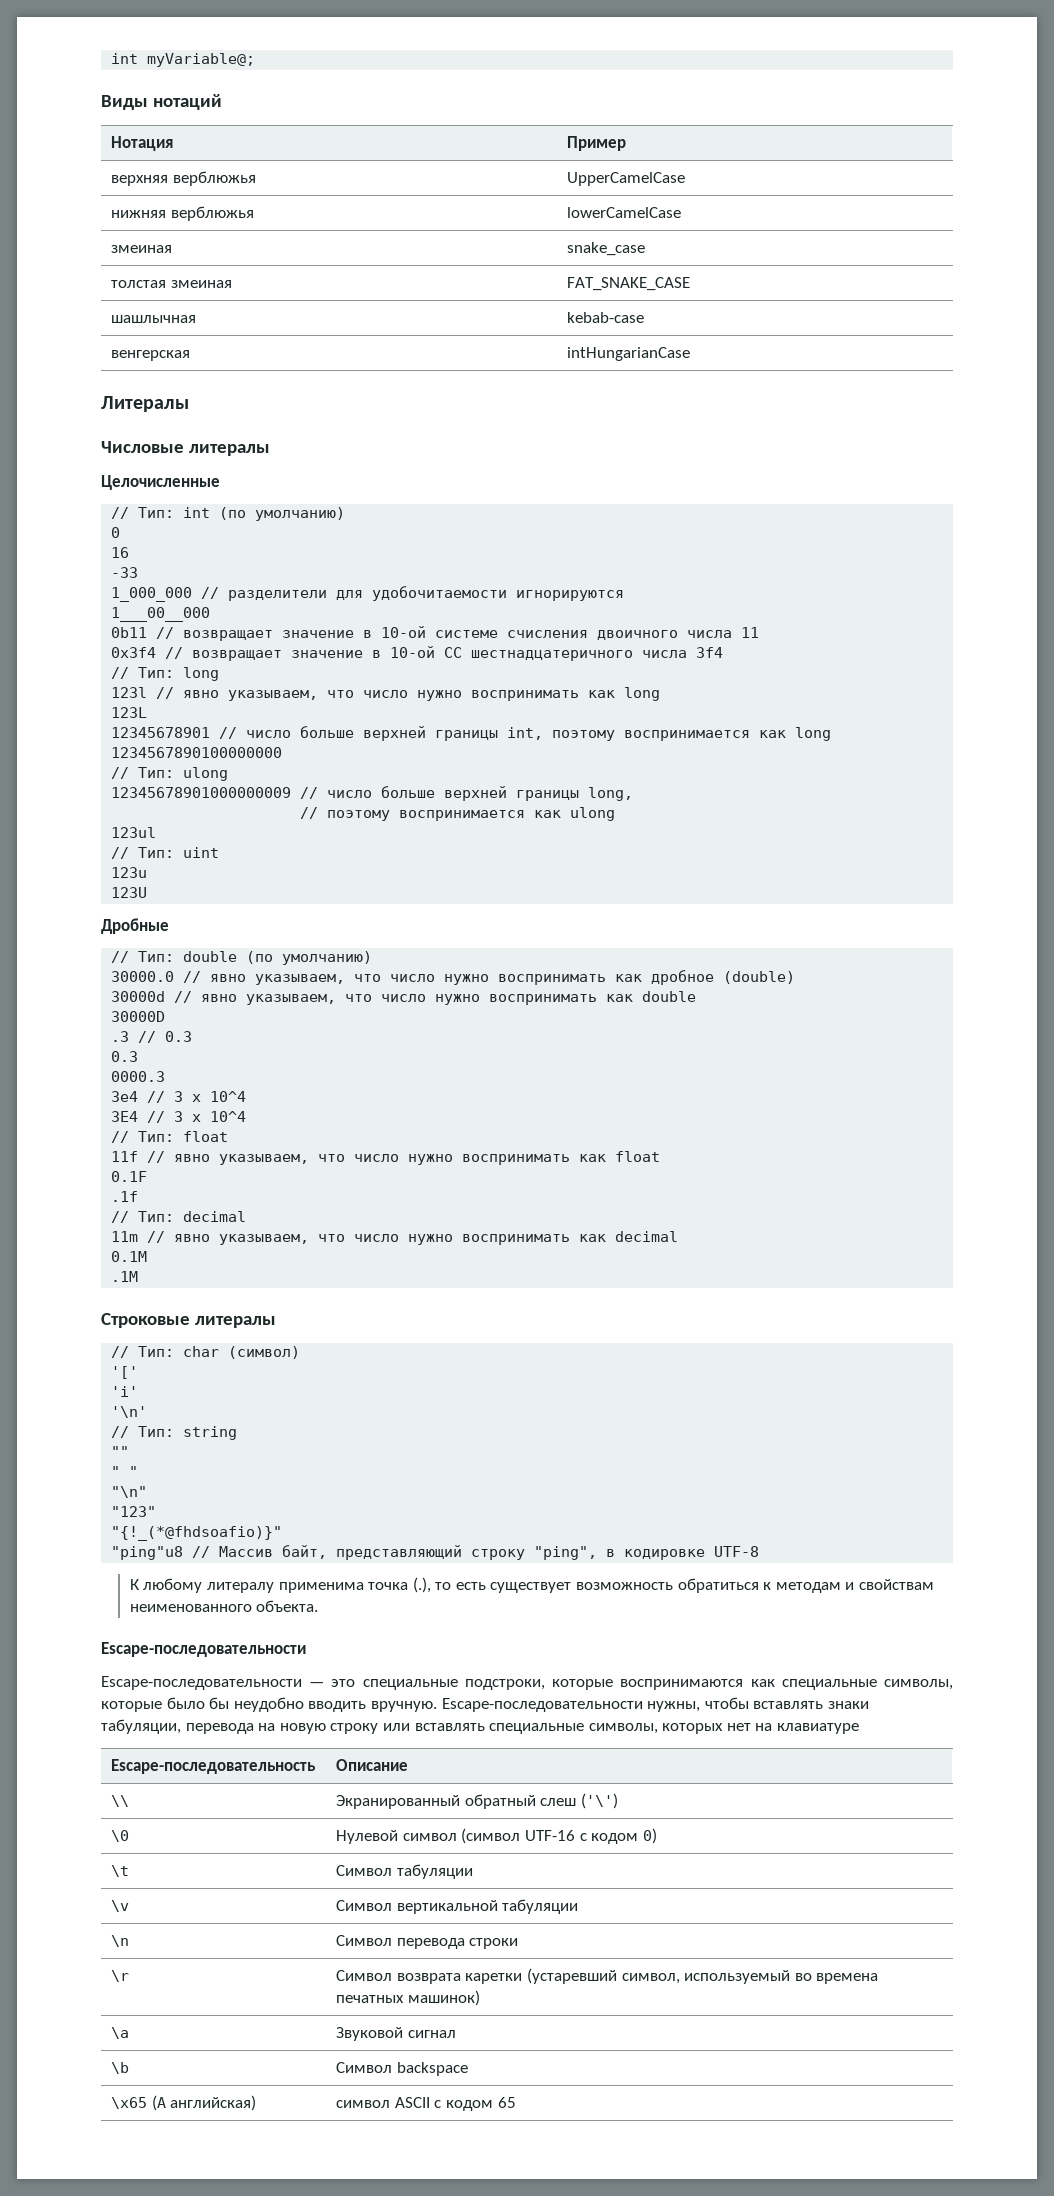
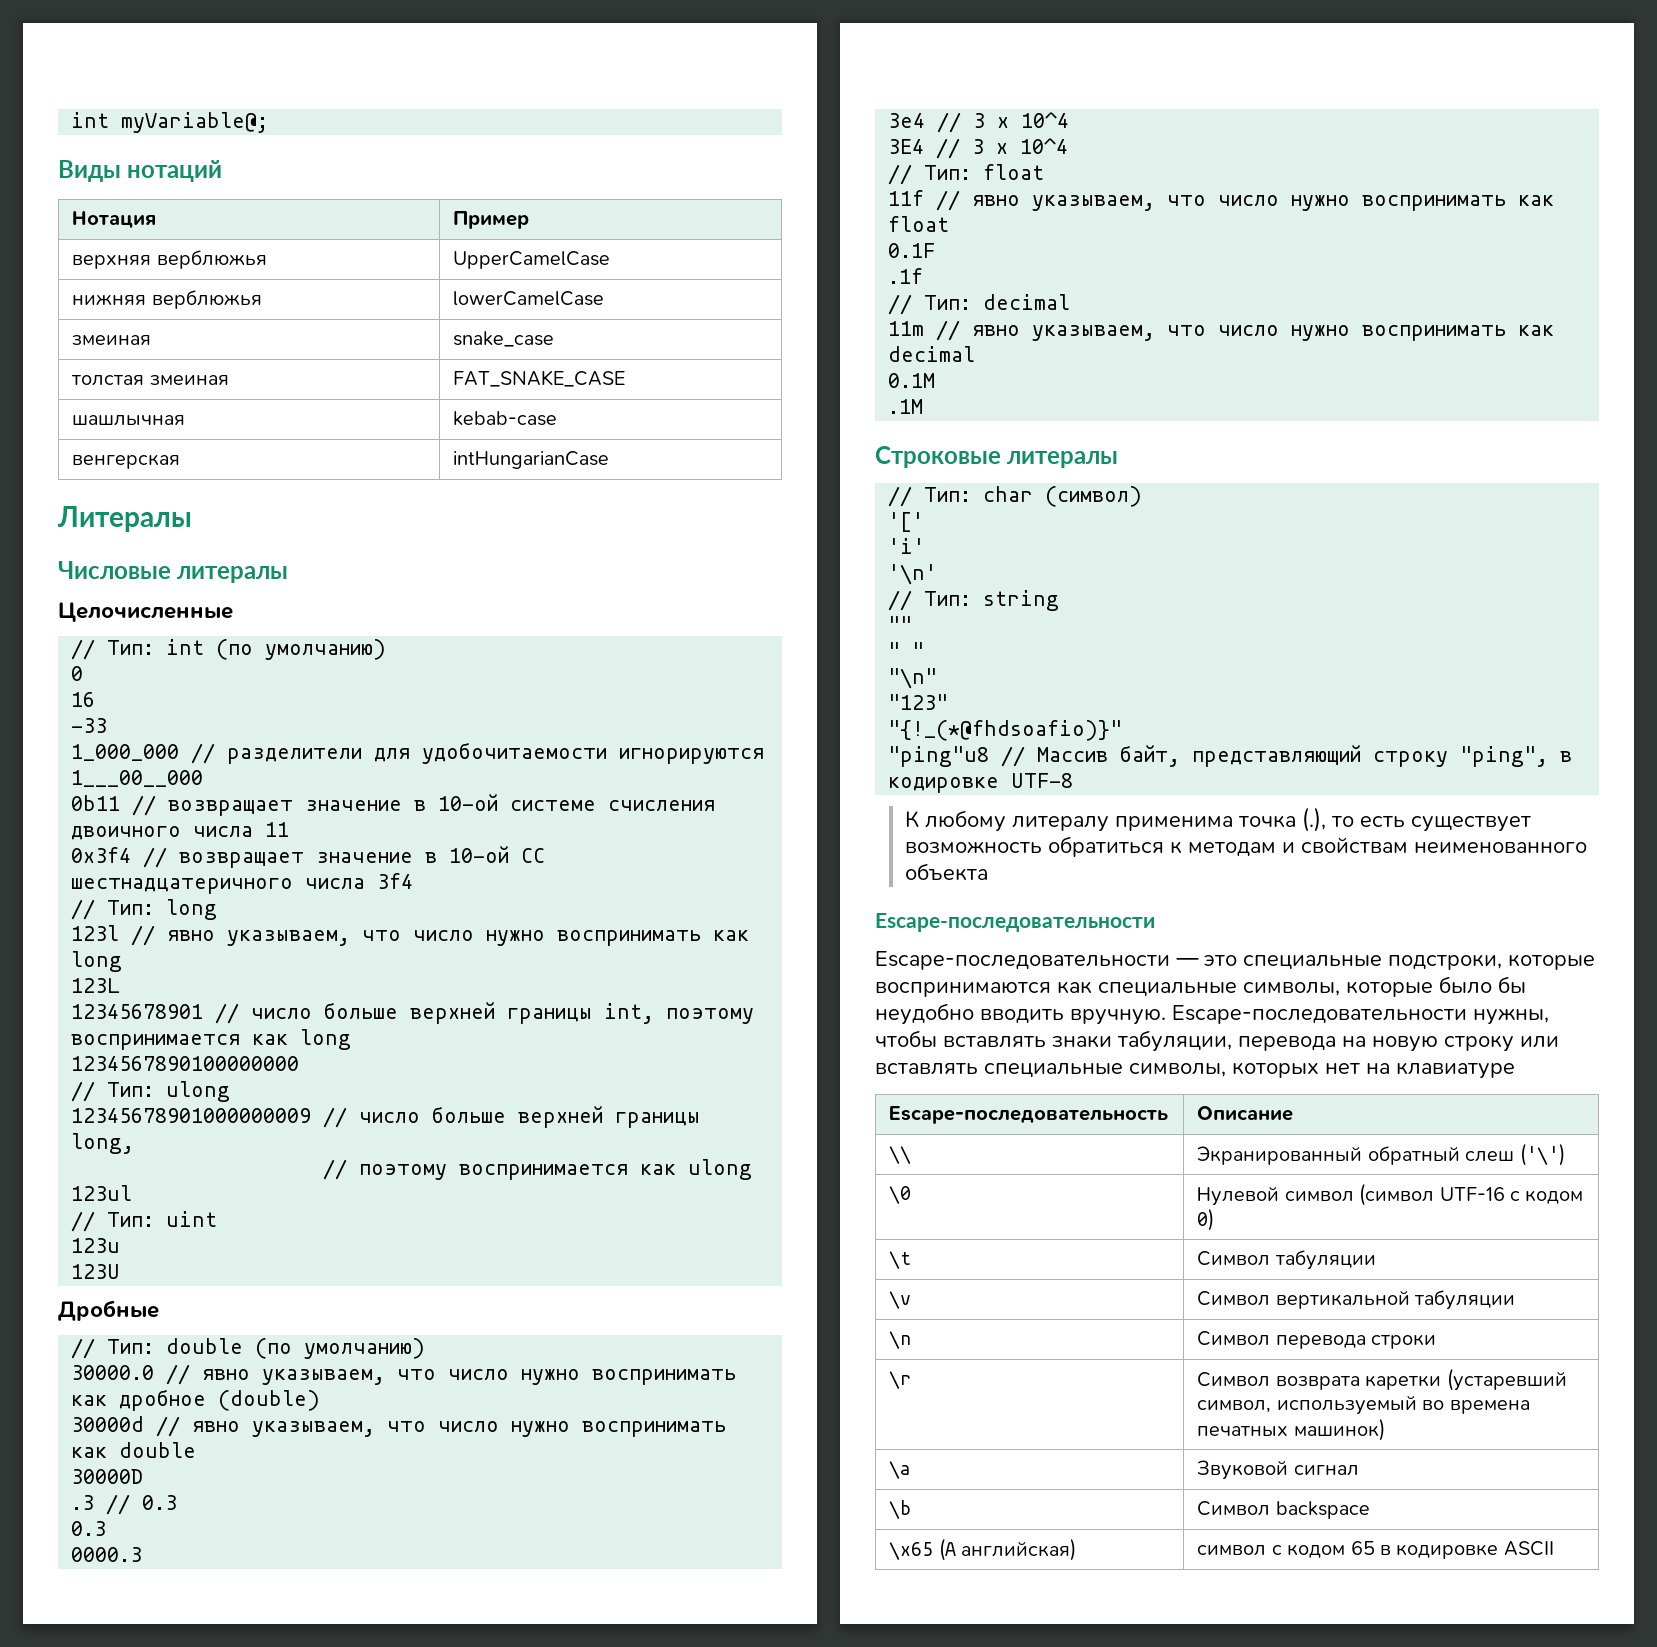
[256,1600,319,1612] объекта. -> [904,863,988,881] объекта
[394,2097,430,2108] ASCII -> (1267, 1550) none
(516, 2102) none -> [1380,1541,1554,1559] в кодировке ASCII

